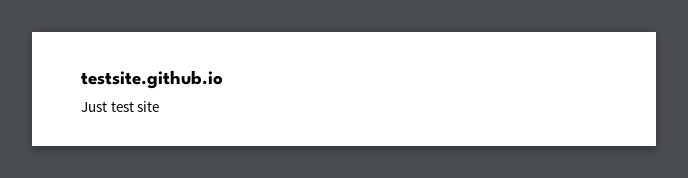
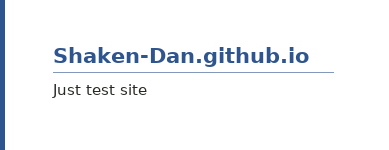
[81,70,223,89] testsite.github.io -> [53,47,309,67] Shaken-Dan.github.io

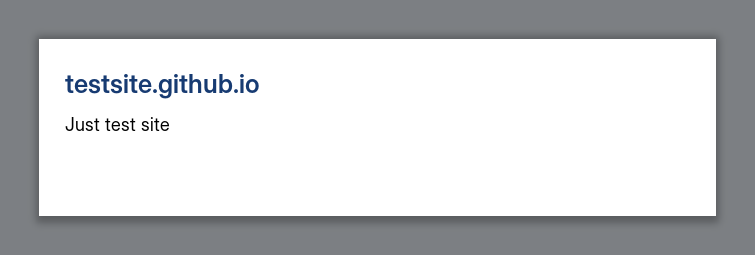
[53,47,309,67] Shaken-Dan.github.io -> [65,74,260,99] testsite.github.io

